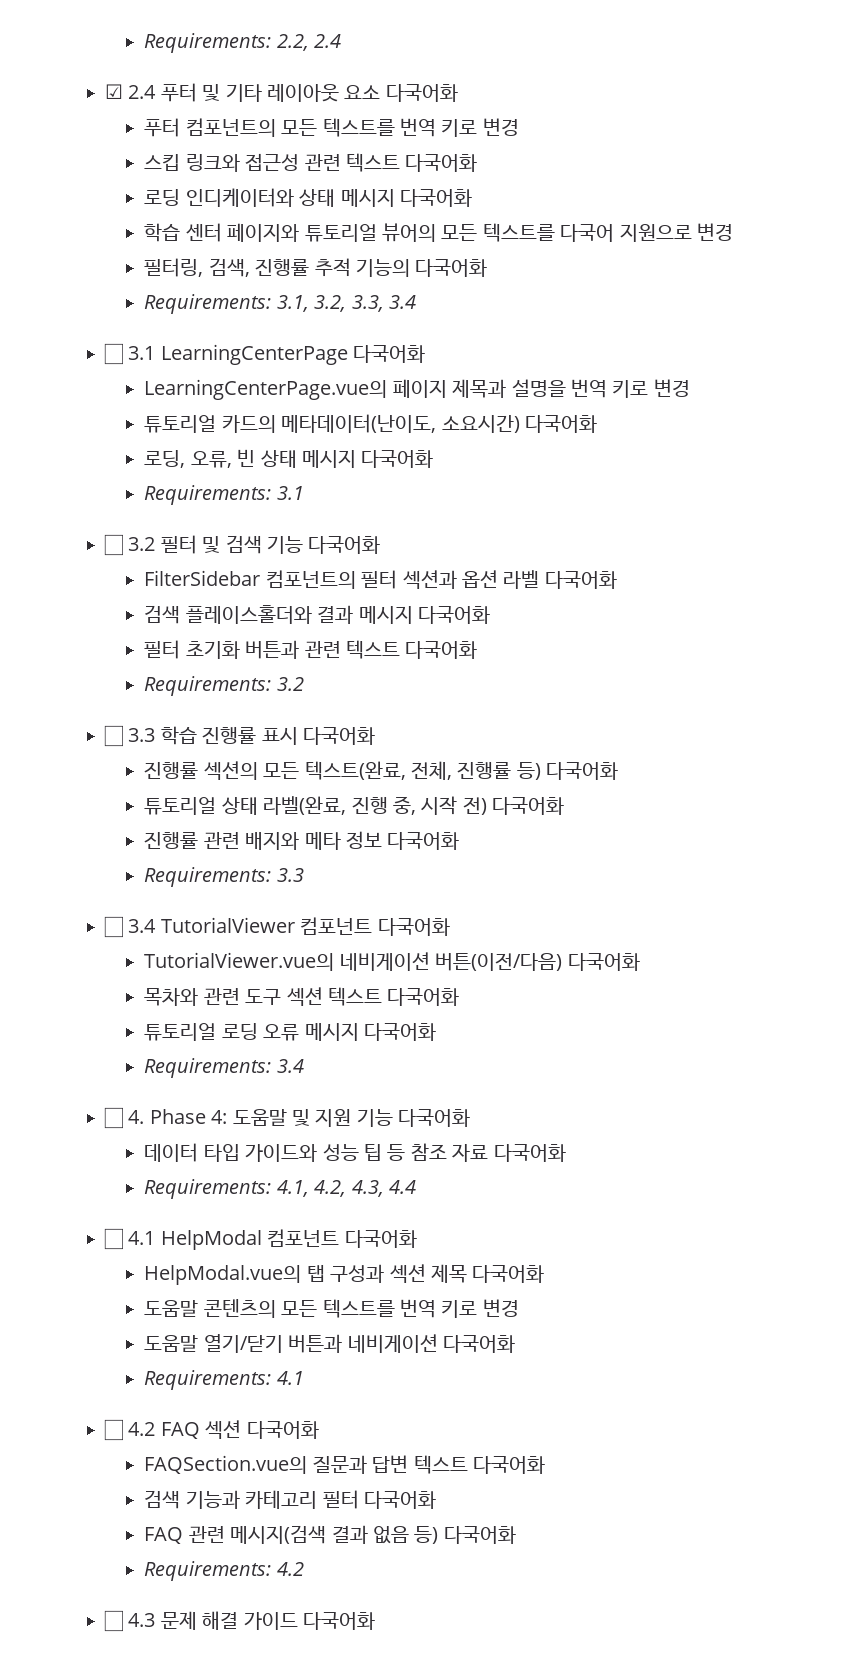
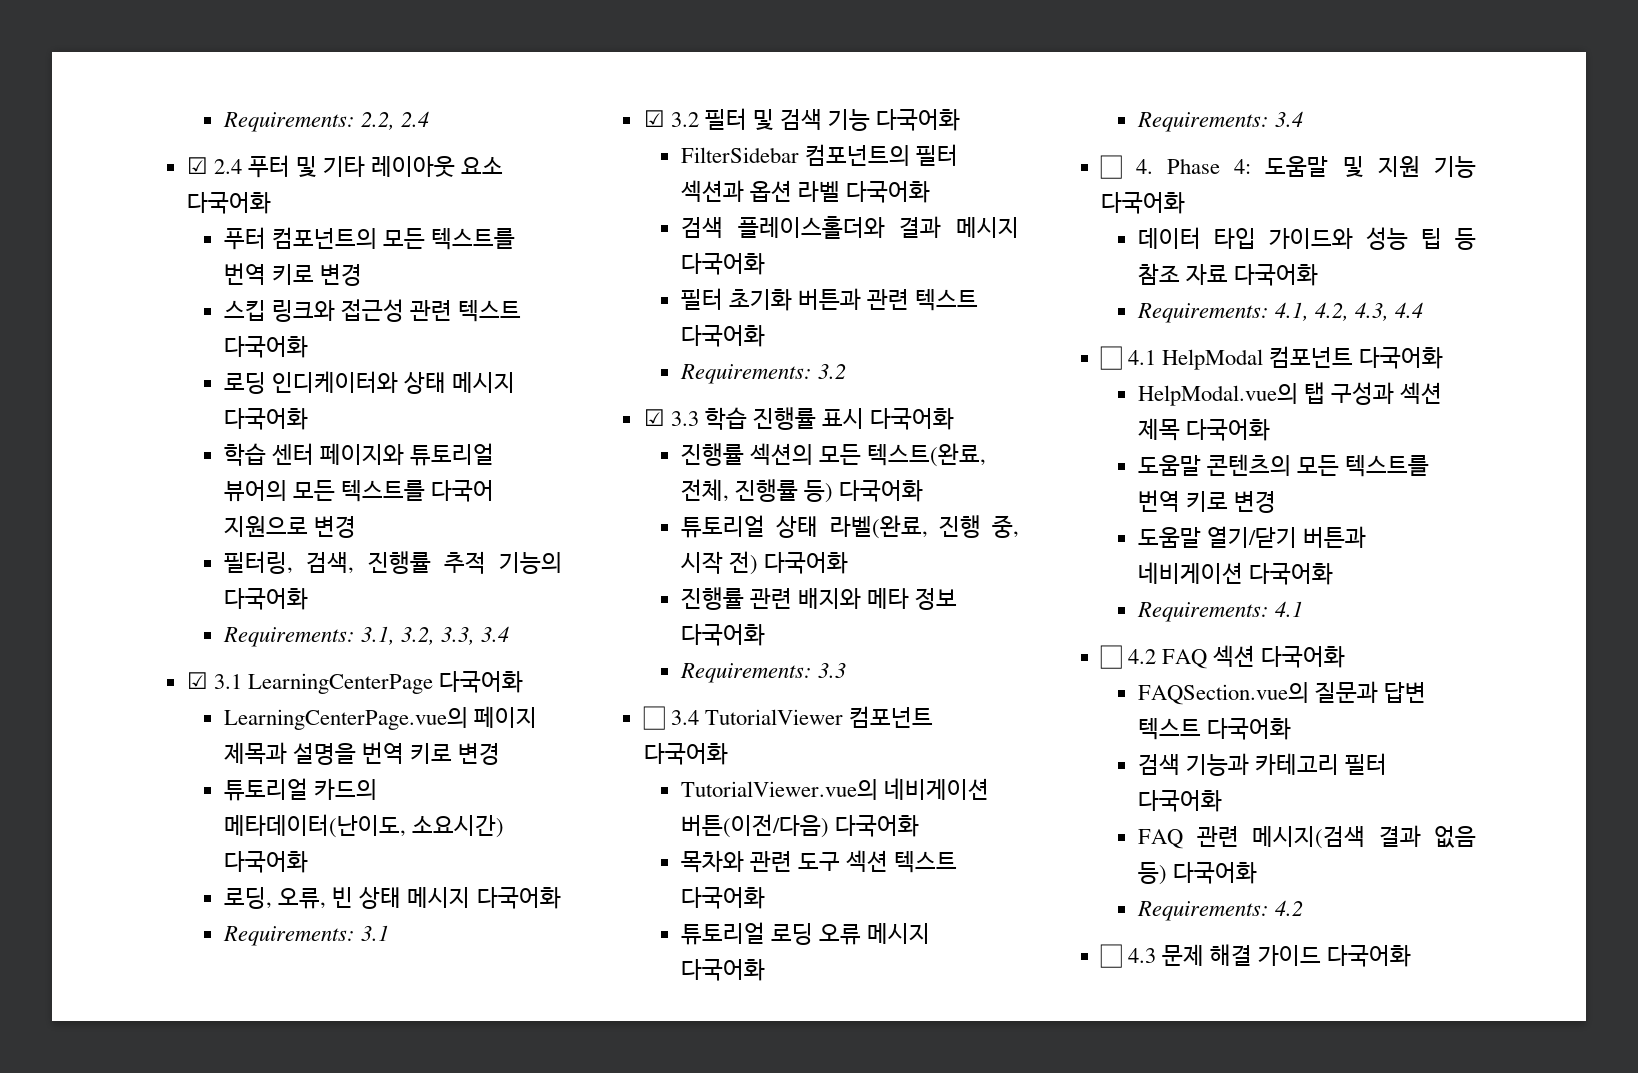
[104,343,123,365] ☐ -> [186,672,208,689] ☑
[104,534,123,556] ☐ -> [643,110,665,127] ☑
[104,725,123,747] ☐ -> [643,409,665,426] ☑

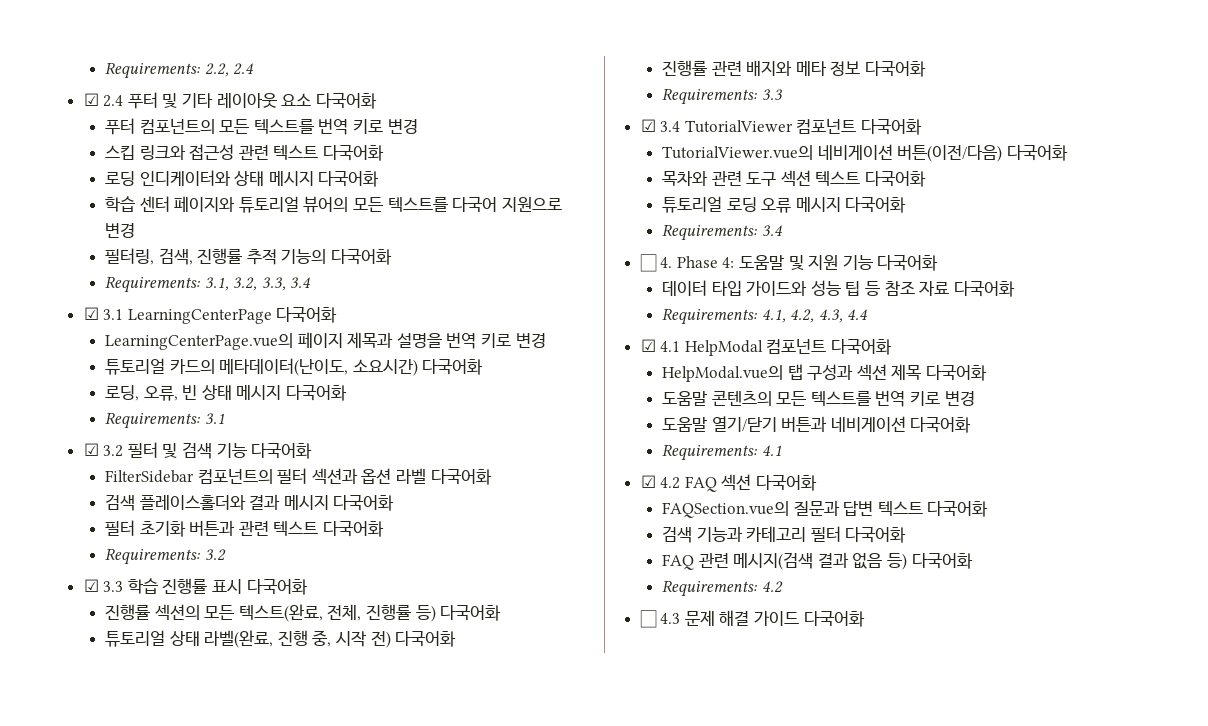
[642,706,665,730] ☐ -> [640,119,656,132] ☑
[1099,346,1122,370] ☐ -> [640,339,656,352] ☑
[1099,645,1122,669] ☐ -> [640,475,656,488] ☑

